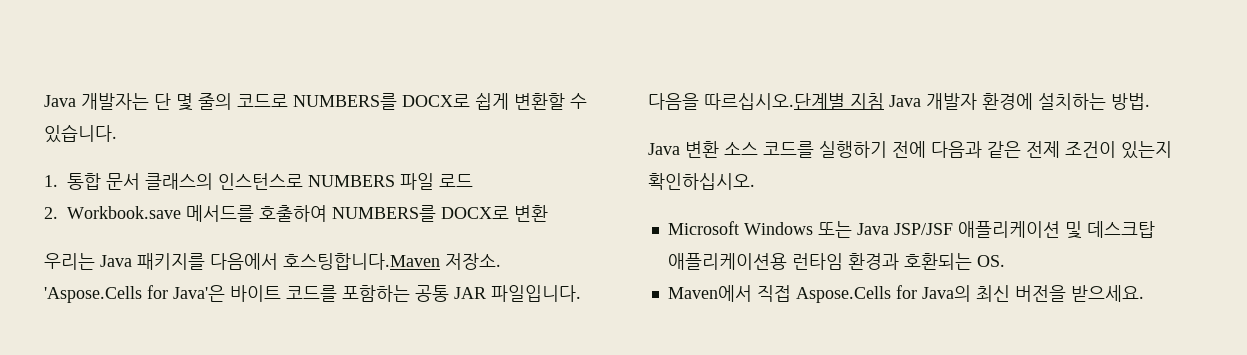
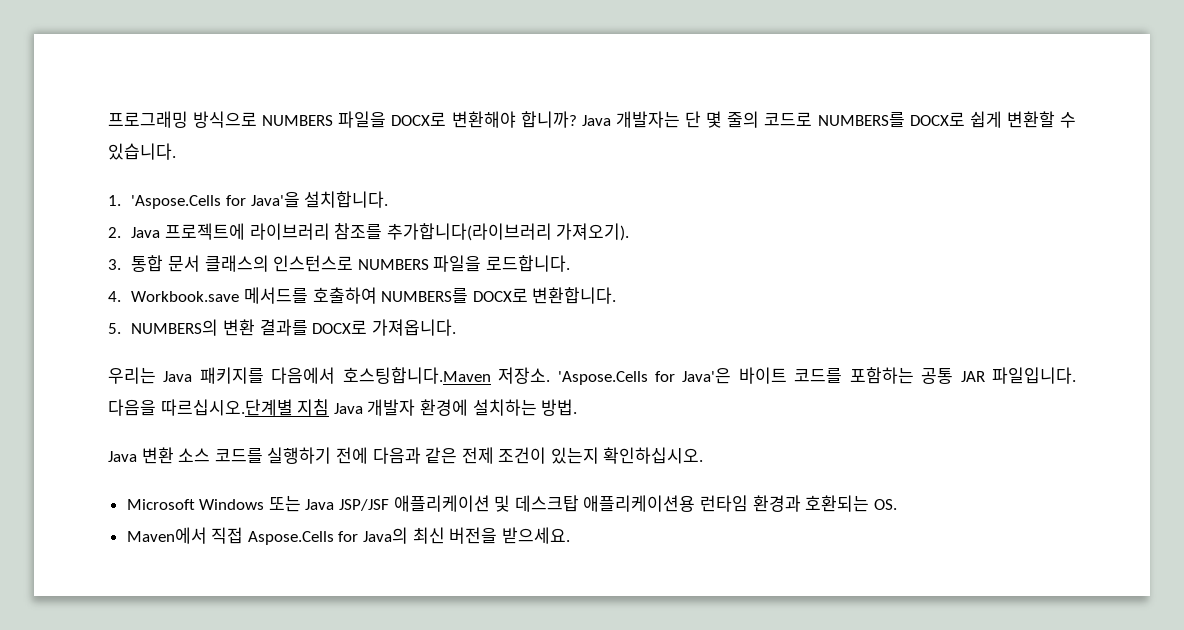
(44, 101) none -> [108,111,577,128] 프로그래밍 방식으로 NUMBERS 파일을 DOCX로 변환해야 합니까?
(58, 181) none -> [131,191,389,209] [108,223,630,241] [108,259,121,270] 'Aspose.Cells for Java'을 설치합니다. // 2. Java 프로젝트에 라이브러리 참조를 추가합니다(라이브러리 가져오기). // 3.
[400,173,474,190] [44,207,58,219] 파일 로드 // 2. -> [433,255,570,272] [108,291,121,302] 파일을 로드합니다. // 4.
[514,205,549,222] 변환 -> [532,287,617,304] [108,319,456,336] 변환합니다. // 5. NUMBERS의 변환 결과를 DOCX로 가져옵니다.

